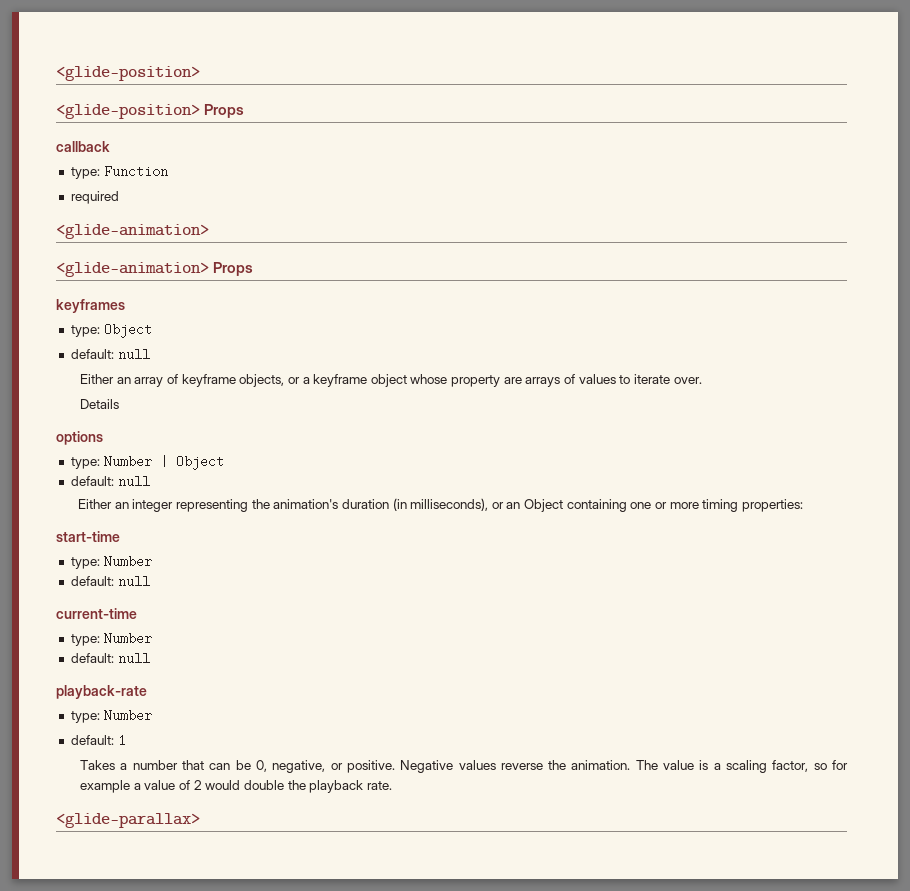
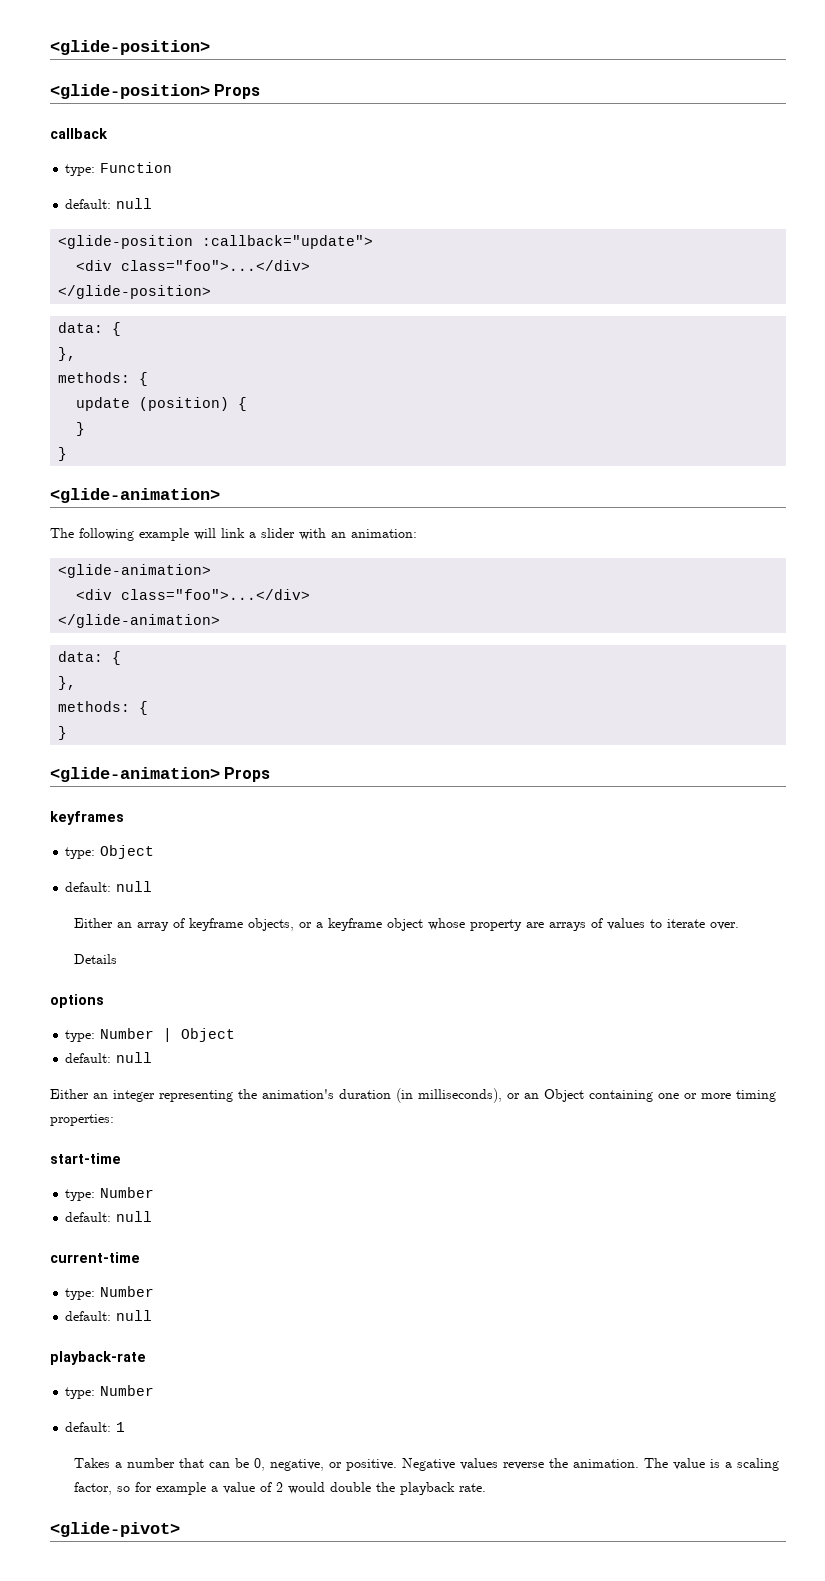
[70,191,119,204] [56,224,209,239] required // <glide-animation> -> [65,198,153,209] [58,235,374,249] [76,260,311,271] [58,285,212,299] [58,322,122,336] [58,347,77,361] [58,372,149,386] [76,397,248,411] [76,422,86,436] [58,447,68,461] [50,488,220,503] [50,528,417,541] [58,564,212,578] [76,589,311,600] [58,614,221,628] [58,651,122,665] [58,676,77,690] [58,701,149,715] [58,726,68,740] default: null // <glide-position :callback="update"> // <div class="foo">...</div> // </glide-position> // data: { // }, // methods: { // update (position) { // } // } // <glide-animation> // The following example will link a slider with an animation: // <glide-animation> // <div class="foo">...</div> // </glide-animation> // data: { // }, // methods: { // }
[56,813,200,828] <glide-parallax> -> [50,1522,180,1537] <glide-pivot>

